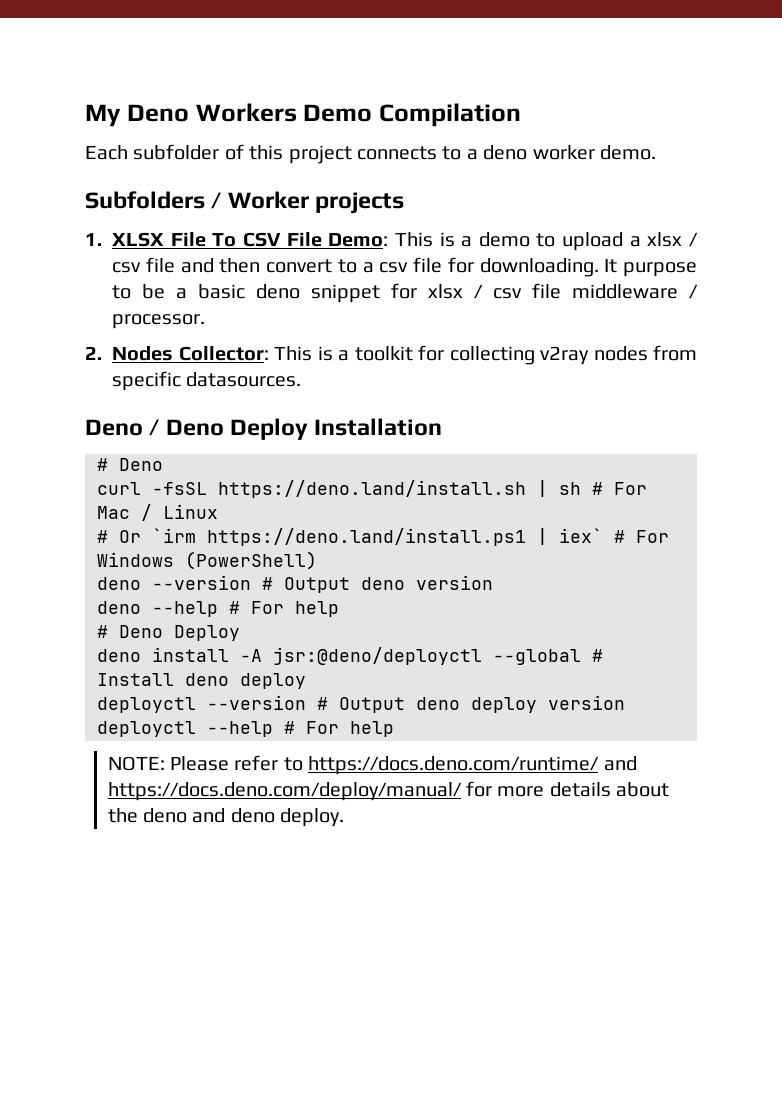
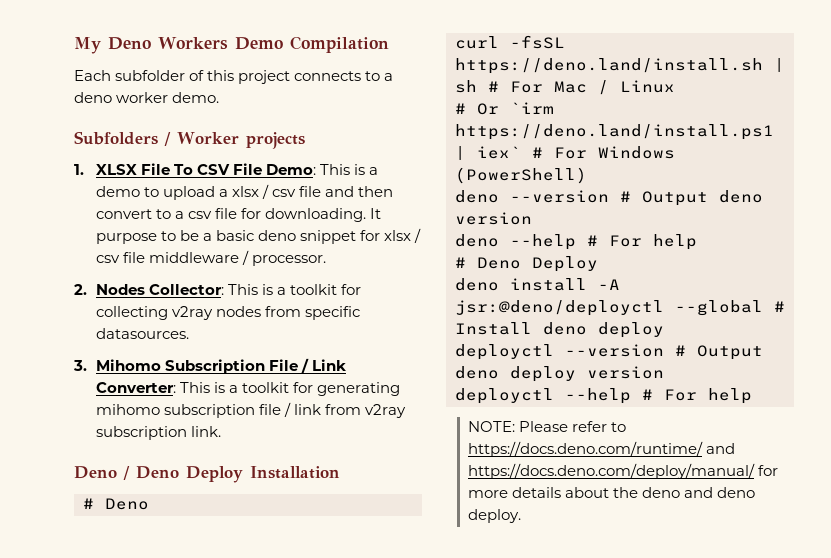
(302, 379) none -> [73,358,347,374] [95,382,401,396] [95,402,407,418] [95,426,221,440] // 3. Mihomo Subscription File / Link Converter: This is a toolkit for generating mihomo subscription file / link from v2ray subscription link.

